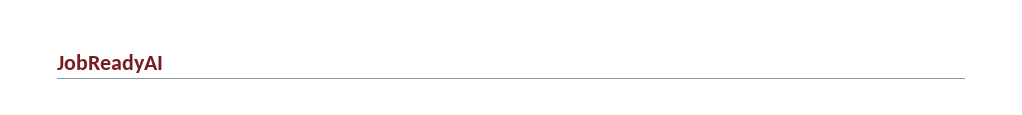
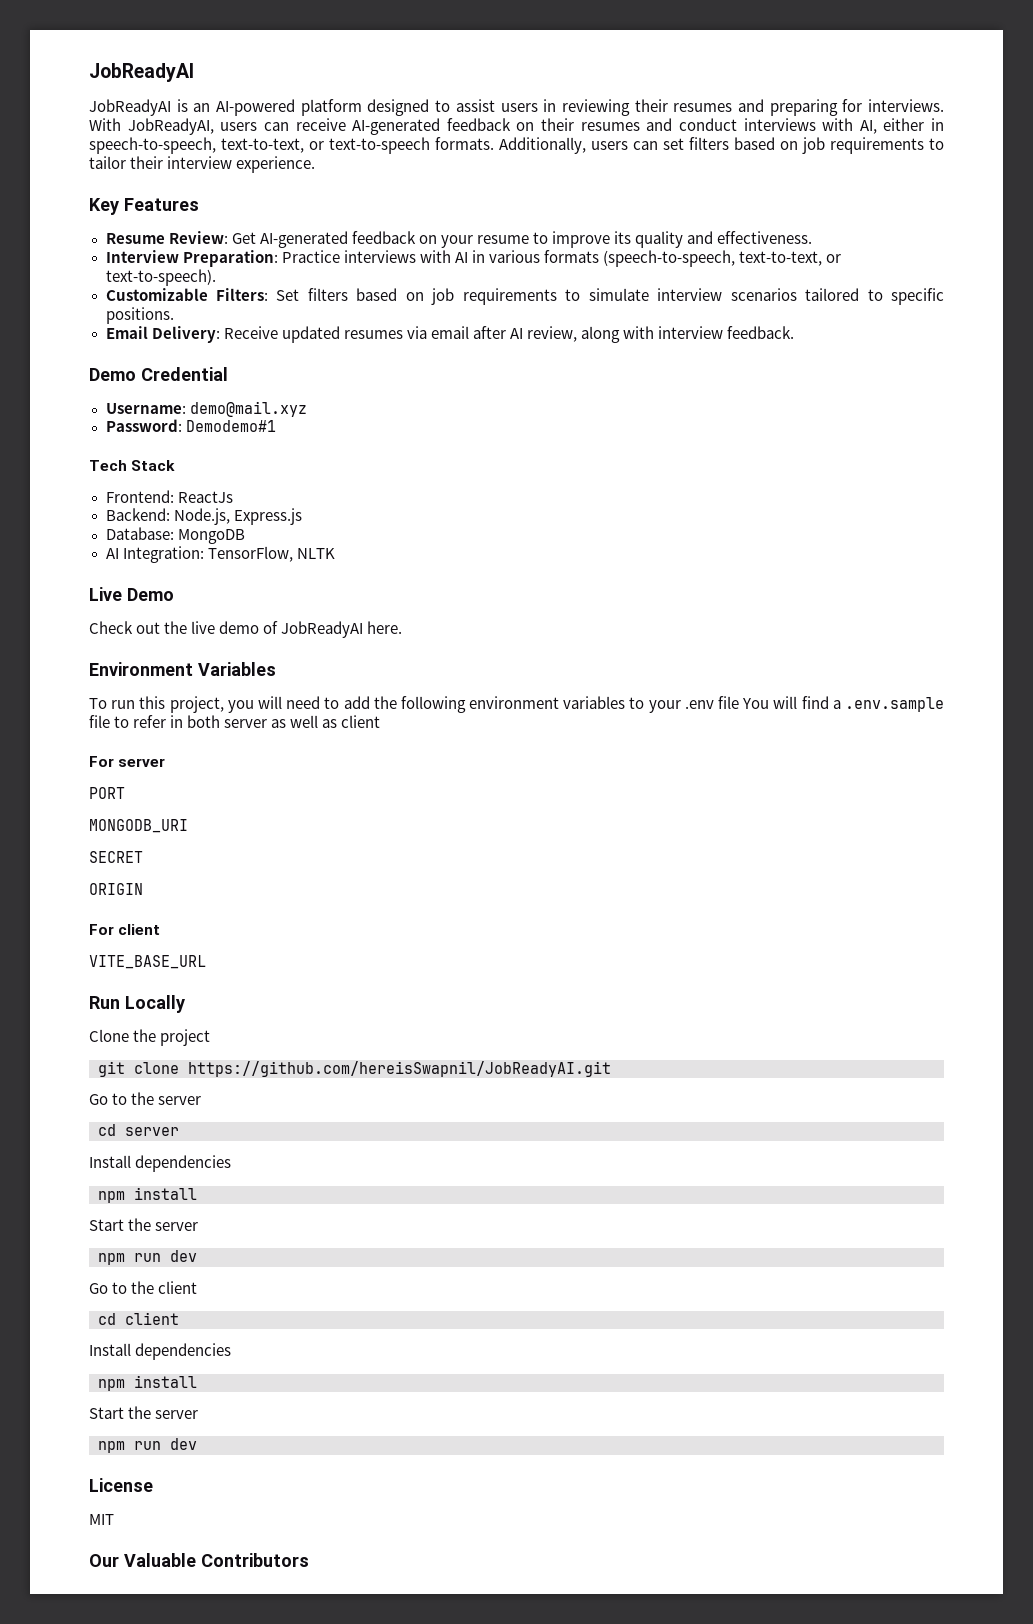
[57,54,163,73] JobReadyAI -> [89,63,194,82] [89,99,944,116] [89,118,944,135] [89,137,944,154] [89,156,316,173] [89,198,199,215] [105,231,813,248] [105,250,842,267] [105,269,216,286] [105,288,944,305] [105,307,174,324] [105,326,795,343] [89,367,228,381] [105,401,307,417] [105,419,276,432] [89,460,176,471] [105,490,233,503] [105,508,302,525] [105,527,245,544] [105,546,335,563] [89,587,174,601] [89,621,403,638] [89,662,276,676] [89,696,944,713] [89,715,381,728] [89,756,166,767] [89,787,125,799] [89,819,188,833] [89,851,143,863] [89,883,143,895] [89,924,161,935] [89,955,206,969] [89,995,185,1013] [89,1029,211,1046] [98,1061,611,1077] [89,1092,202,1105] [98,1124,179,1136] [89,1155,232,1172] [98,1187,197,1203] [89,1218,199,1231] [98,1250,197,1265] [89,1281,198,1294] [98,1312,179,1325] [89,1343,232,1360] [98,1375,197,1391] [89,1406,199,1419] [98,1438,197,1453] [89,1478,153,1492] [89,1514,114,1525] [89,1553,309,1567] JobReadyAI // JobReadyAI is an AI-powered platform designed to assist users in reviewing their resumes and preparing for interviews. With JobReadyAI, users can receive AI-generated feedback on their resumes and conduct interviews with AI, either in speech-to-speech, text-to-text, or text-to-speech formats. Additionally, users can set filters based on job requirements to tailor their interview experience. // Key Features // Resume Review: Get AI-generated feedback on your resume to improve its quality and effectiveness. // Interview Preparation: Practice interviews with AI in various formats (speech-to-speech, text-to-text, or text-to-speech). // Customizable Filters: Set filters based on job requirements to simulate interview scenarios tailored to specific positions. // Email Delivery: Receive updated resumes via email after AI review, along with interview feedback. // Demo Credential // Username: demo@mail.xyz // Password: Demodemo#1 // Tech Stack // Frontend: ReactJs // Backend: Node.js, Express.js // Database: MongoDB // AI Integration: TensorFlow, NLTK // Live Demo // Check out the live demo of JobReadyAI here. // Environment Variables // To run this project, you will need to add the following environment variables to your .env file You will find a .env.sample file to refer in both server as well as client // For server // PORT // MONGODB_URI // SECRET // ORIGIN // For client // VITE_BASE_URL // Run Locally // Clone the project // git clone https://github.com/hereisSwapnil/JobReadyAI.git // Go to the server // cd server // Install dependencies // npm install // Start the server // npm run dev // Go to the client // cd client // Install dependencies // npm install // Start the server // npm run dev // License // MIT // Our Valuable Contributors

